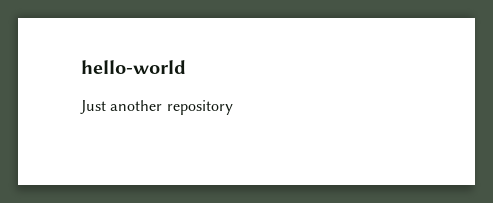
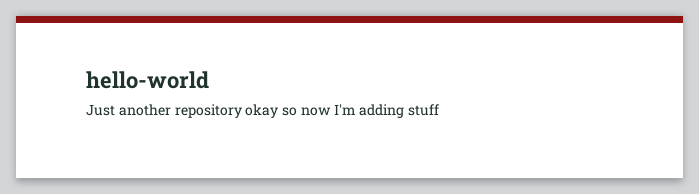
(233, 107) none -> [245,104,440,118] okay so now I'm adding stuff

